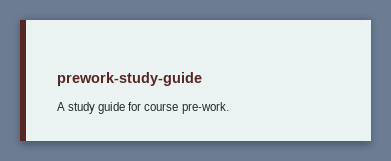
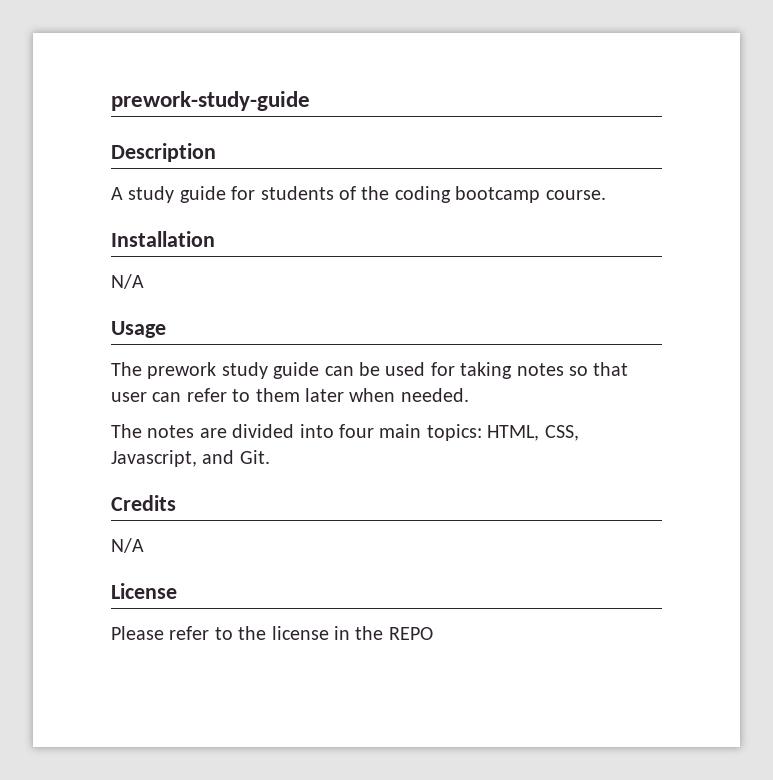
(202, 79) none -> [111,143,216,162] // Description
[144,102,229,114] course pre-work. -> [260,186,606,203] [111,231,215,247] [111,274,144,289] [111,321,166,338] [111,362,629,379] [111,388,469,402] [111,424,579,441] [111,450,270,467] [111,495,176,511] [111,538,144,553] [111,583,177,599] [111,626,433,640] students of the coding bootcamp course. // Installation // N/A // Usage // The prework study guide can be used for taking notes so that user can refer to them later when needed. // The notes are divided into four main topics: HTML, CSS, Javascript, and Git. // Credits // N/A // License // Please refer to the license in the REPO

